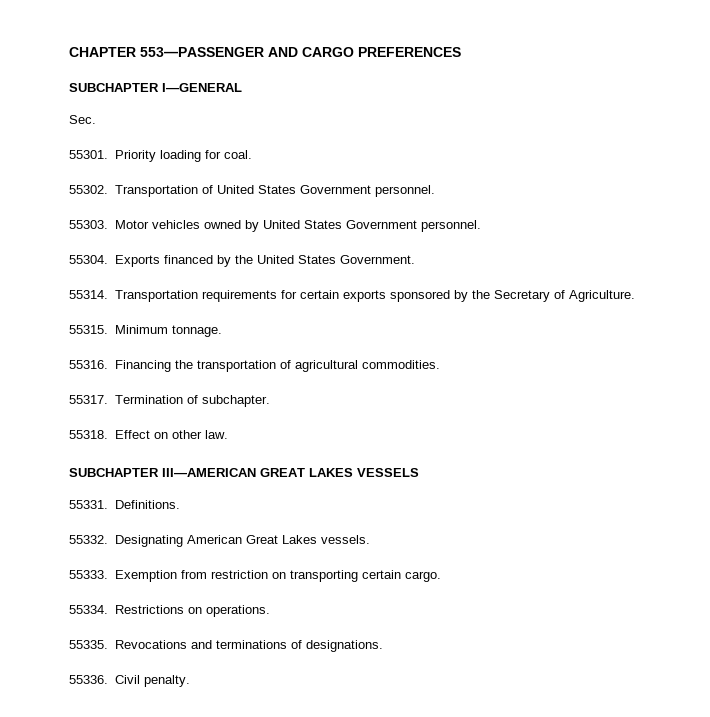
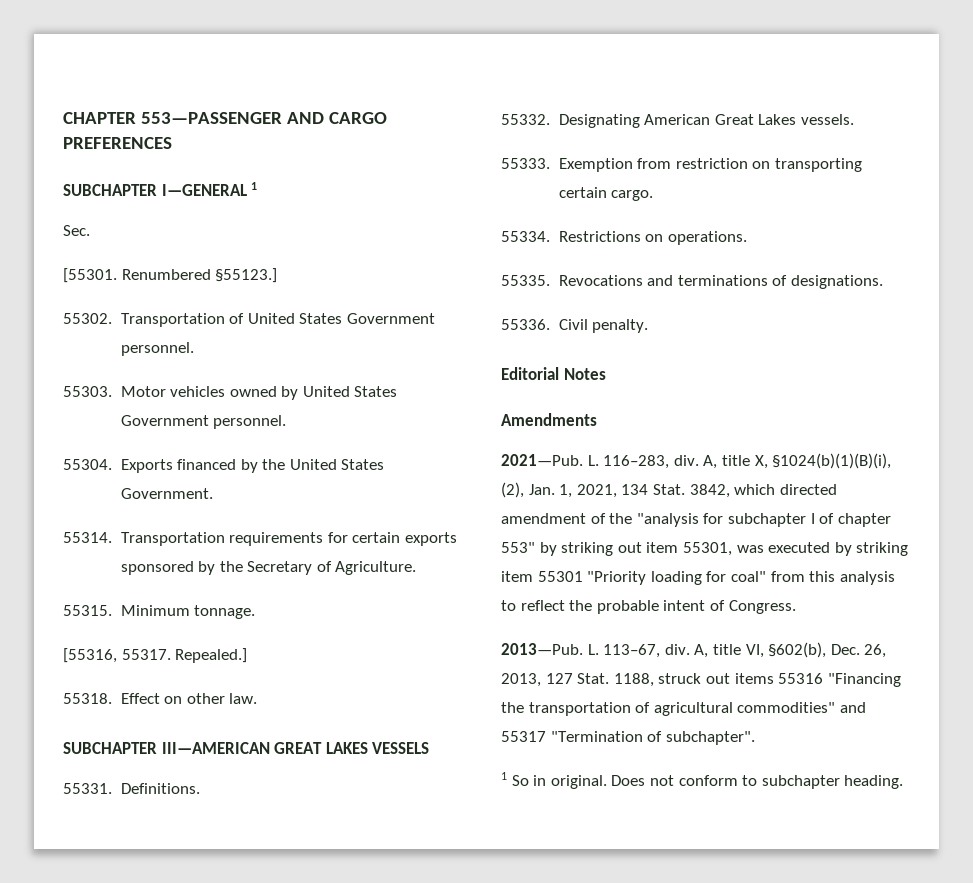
(242, 87) none -> [251,182,258,190] 1
[69,150,252,162] 55301. Priority loading for coal. -> [63,268,278,283] [55301. Renumbered §55123.]
[69,360,440,372] [69,395,270,407] 55316. Financing the transportation of agricultural commodities. // 55317. Termination of subchapter. -> [63,648,248,663] [55316, 55317. Repealed.]
(190, 681) none -> [501,367,606,380] [501,413,597,426] [501,453,892,469] [501,482,837,498] [501,513,891,527] [501,542,909,556] [501,571,895,585] [501,600,796,614] [501,642,887,658] [501,673,901,687] [501,702,866,716] [501,731,755,745] [501,772,904,789] // Editorial Notes // Amendments // 2021—Pub. L. 116–283, div. A, title X, §1024(b)(1)(B)(i), (2), Jan. 1, 2021, 134 Stat. 3842, which directed amendment of the "analysis for subchapter I of chapter 553" by striking out item 55301, was executed by striking item 55301 "Priority loading for coal" from this analysis to reflect the probable intent of Congress. // 2013—Pub. L. 113–67, div. A, title VI, §602(b), Dec. 26, 2013, 127 Stat. 1188, struck out items 55316 "Financing the transportation of agricultural commodities" and 55317 "Termination of subchapter". // 1 So in original. Does not conform to subchapter heading.

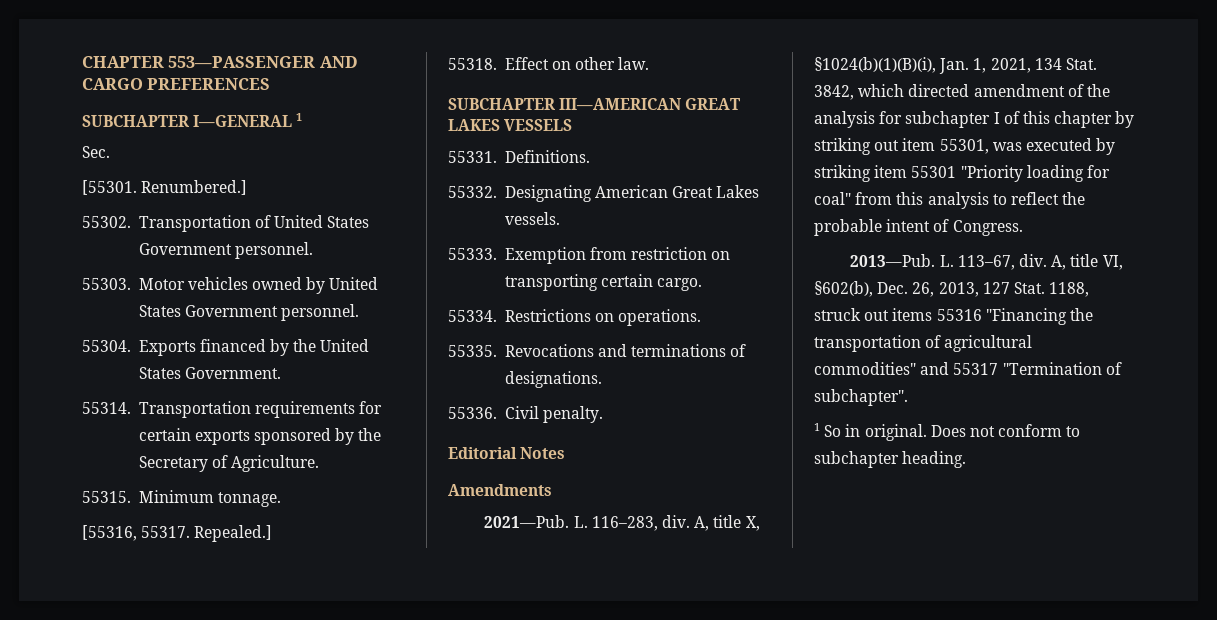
[121,268,278,283] Renumbered §55123.] -> [141,180,248,195] Renumbered.]
[501,482,524,498] (2), -> (936, 65) none
[636,513,699,527] "analysis -> [814,111,875,128] analysis
[837,513,891,527] [501,542,535,553] chapter 553" -> [1022,111,1113,128] this chapter

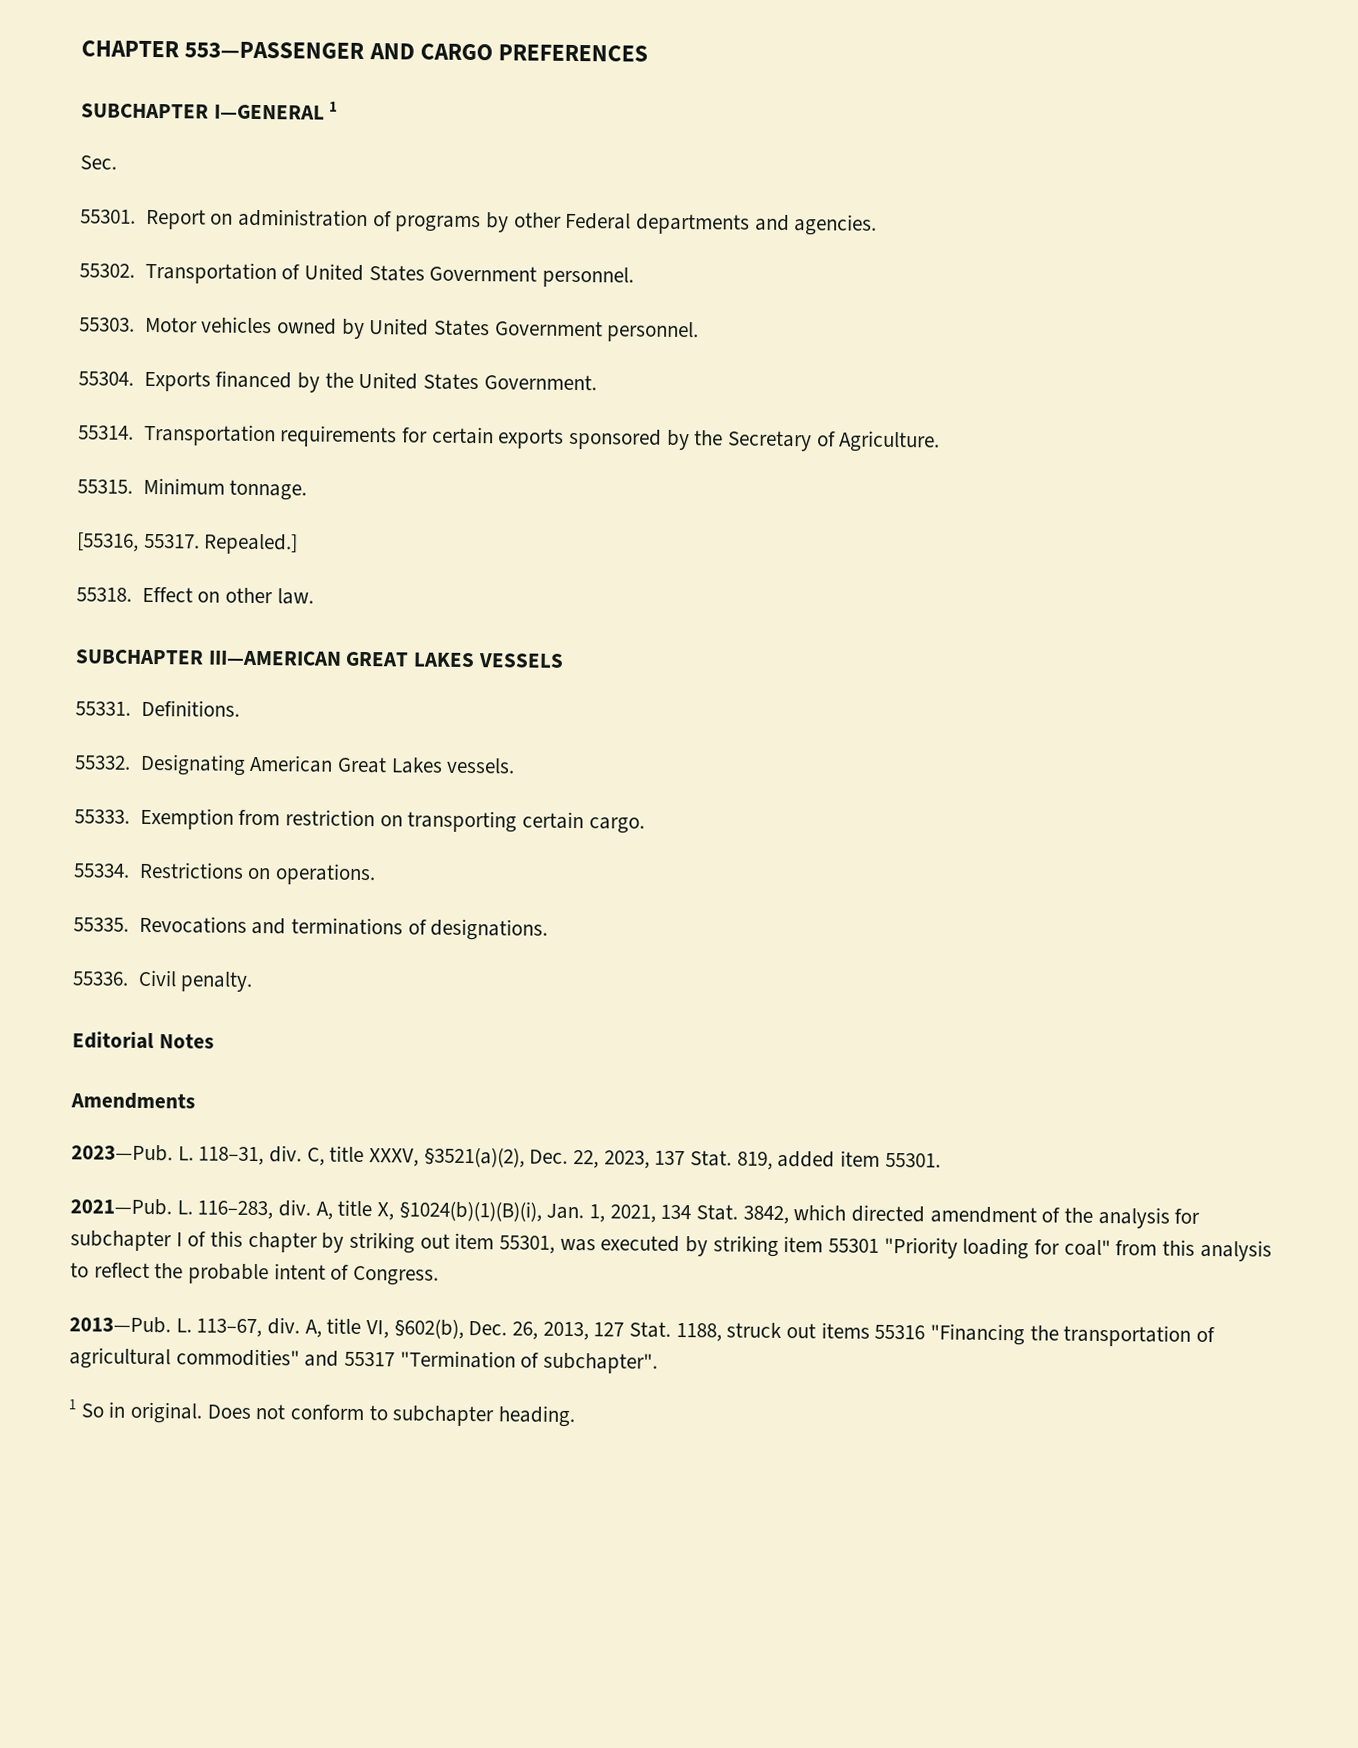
[82,180,248,195] [55301. Renumbered.] -> [80,208,878,236] 55301. Report on administration of programs by other Federal departments and agencies.
(552, 490) none -> [71,1144,941,1170] // 2023—Pub. L. 118–31, div. C, title XXXV, §3521(a)(2), Dec. 22, 2023, 137 Stat. 819, added item 55301.

